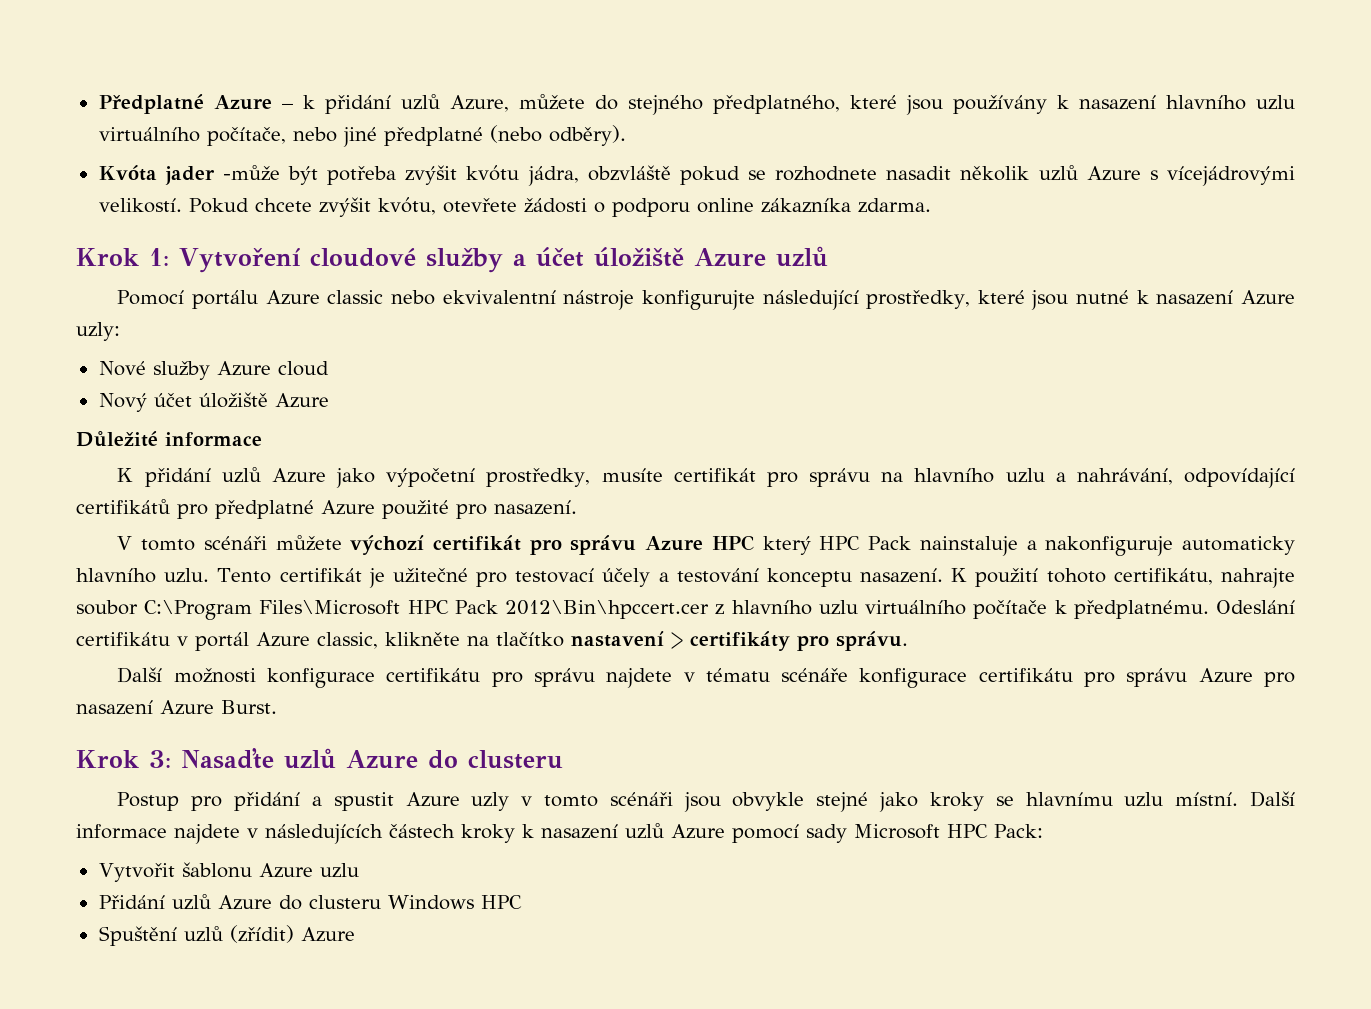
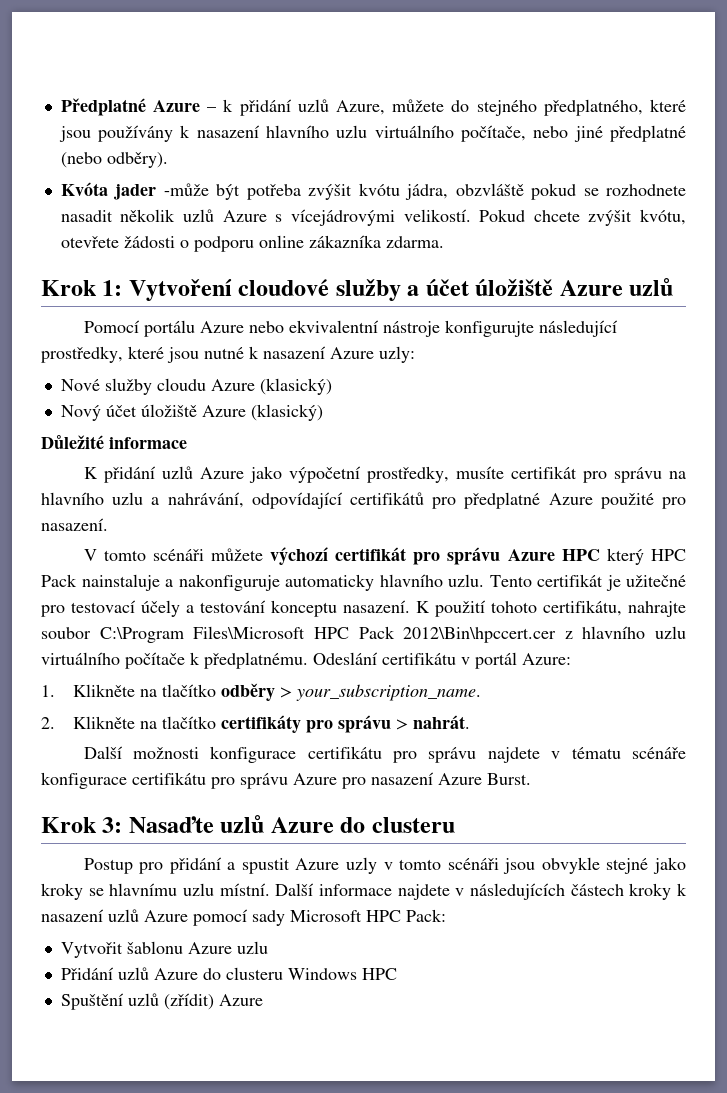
[327,290,384,304] classic -> (244, 327) none
[216,361,329,376] Azure cloud -> [156,378,332,395] cloudu Azure (klasický)
(329, 400) none -> [250,404,323,421] (klasický)
[256,631,908,651] Azure classic, klikněte na tlačítko nastavení > certifikáty pro správu. -> [522,653,571,665] [41,683,482,701] [41,715,471,733] Azure: // 1. Klikněte na tlačítko odběry > your_subscription_name. // 2. Klikněte na tlačítko certifikáty pro správu > nahrát.

